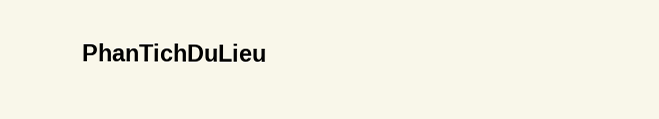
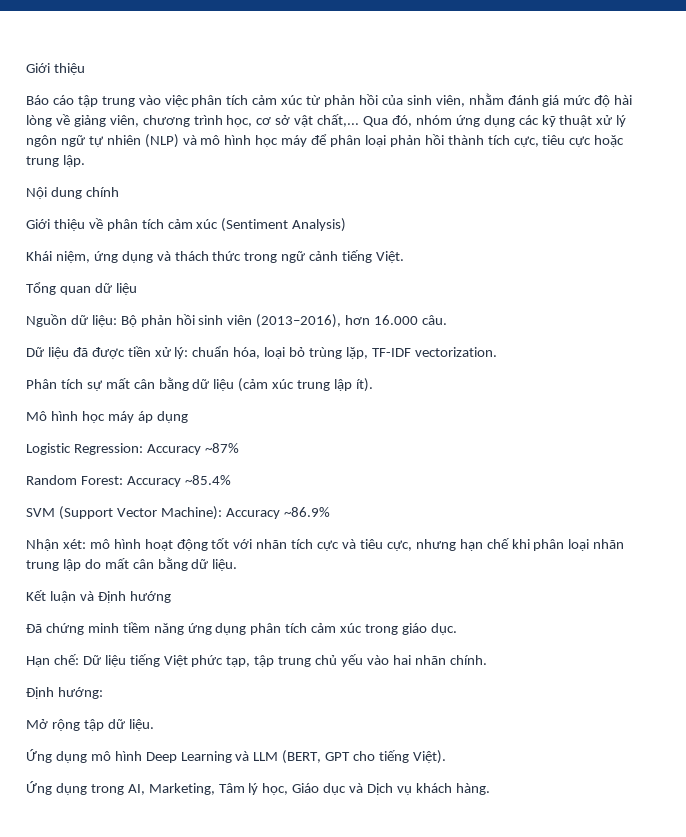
[81,43,267,62] PhanTichDuLieu -> [26,63,85,75] [26,93,633,107] [26,114,627,127] [26,134,625,148] [26,155,85,167] [26,187,119,199] [26,218,347,232] [26,250,405,263] [26,282,137,295] [26,314,448,328] [26,346,497,359] [26,377,373,392] [26,411,188,423] [26,443,239,455] [26,475,231,487] [26,506,330,520] [26,538,625,551] [26,557,238,571] [26,590,171,603] [26,622,457,635] [26,654,487,667] [26,687,103,699] [26,719,154,731] [26,749,446,764] [26,781,490,795] Giới thiệu // Báo cáo tập trung vào việc phân tích cảm xúc từ phản hồi của sinh viên, nhằm đánh giá mức độ hài lòng về giảng viên, chương trình học, cơ sở vật chất,... Qua đó, nhóm ứng dụng các kỹ thuật xử lý ngôn ngữ tự nhiên (NLP) và mô hình học máy để phân loại phản hồi thành tích cực, tiêu cực hoặc trung lập. // Nội dung chính // Giới thiệu về phân tích cảm xúc (Sentiment Analysis) // Khái niệm, ứng dụng và thách thức trong ngữ cảnh tiếng Việt. // Tổng quan dữ liệu // Nguồn dữ liệu: Bộ phản hồi sinh viên (2013–2016), hơn 16.000 câu. // Dữ liệu đã được tiền xử lý: chuẩn hóa, loại bỏ trùng lặp, TF-IDF vectorization. // Phân tích sự mất cân bằng dữ liệu (cảm xúc trung lập ít). // Mô hình học máy áp dụng // Logistic Regression: Accuracy ~87% // Random Forest: Accuracy ~85.4% // SVM (Support Vector Machine): Accuracy ~86.9% // Nhận xét: mô hình hoạt động tốt với nhãn tích cực và tiêu cực, nhưng hạn chế khi phân loại nhãn trung lập do mất cân bằng dữ liệu. // Kết luận và Định hướng // Đã chứng minh tiềm năng ứng dụng phân tích cảm xúc trong giáo dục. // Hạn chế: Dữ liệu tiếng Việt phức tạp, tập trung chủ yếu vào hai nhãn chính. // Định hướng: // Mở rộng tập dữ liệu. // Ứng dụng mô hình Deep Learning và LLM (BERT, GPT cho tiếng Việt). // Ứng dụng trong AI, Marketing, Tâm lý học, Giáo dục và Dịch vụ khách hàng.

